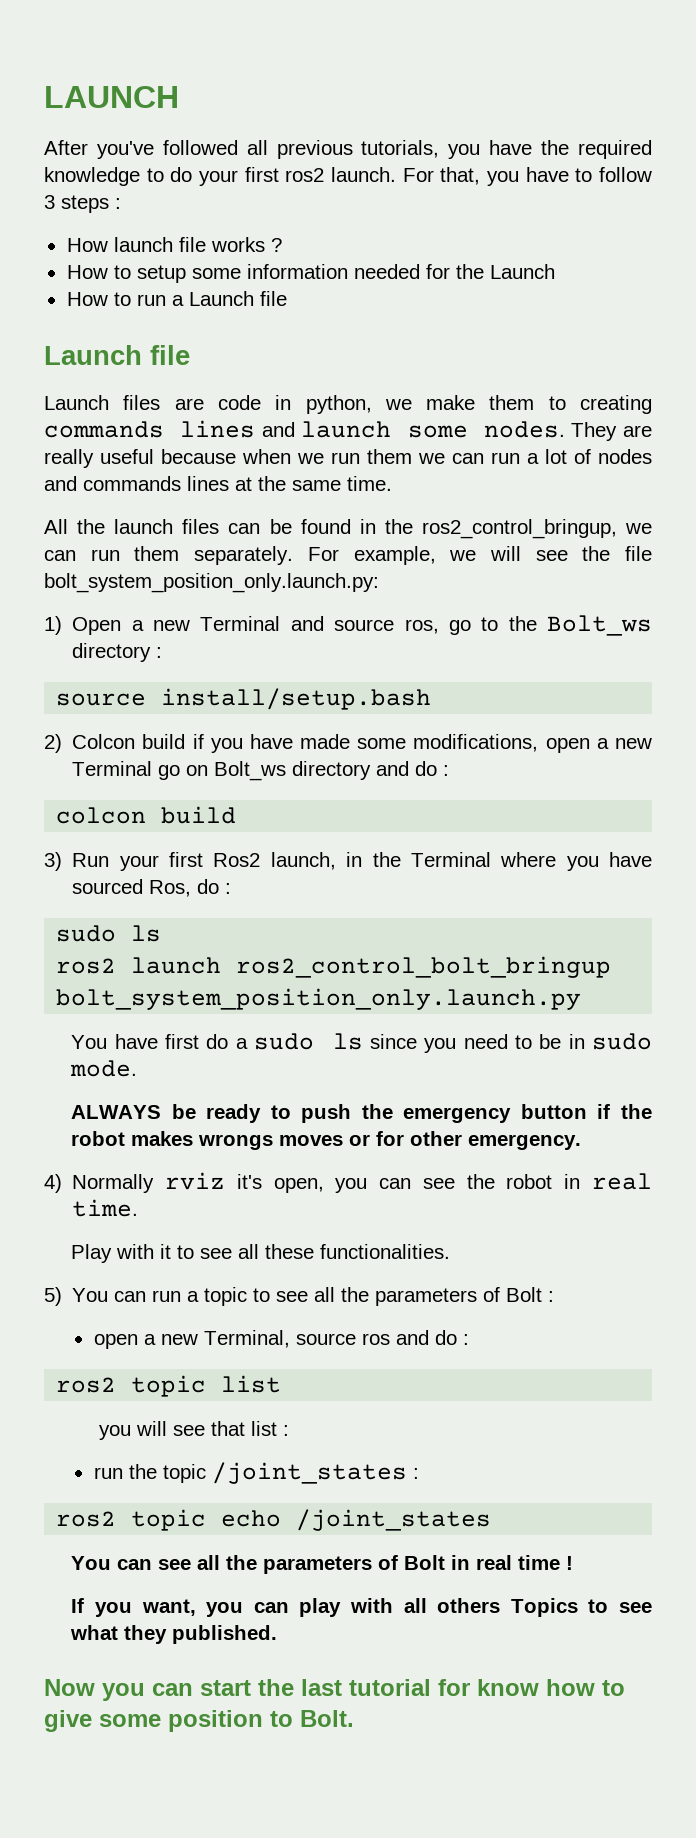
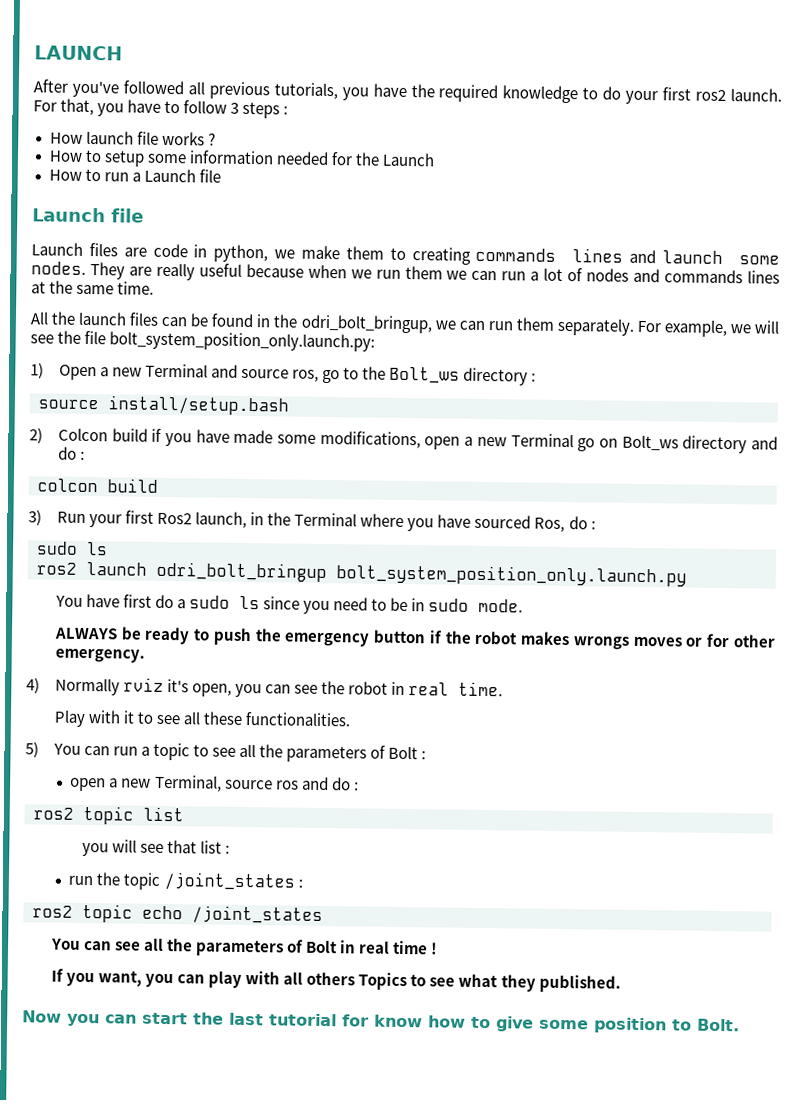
[421,519,617,539] ros2_control_bringup, -> [300,314,433,334] odri_bolt_bringup,
[236,956,612,978] ros2_control_bolt_bringup -> [156,561,327,583] odri_bolt_bringup

